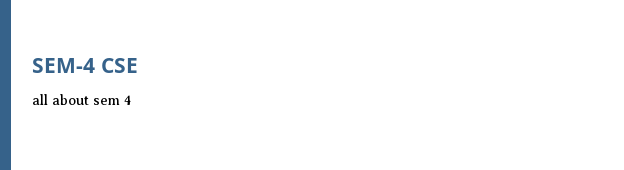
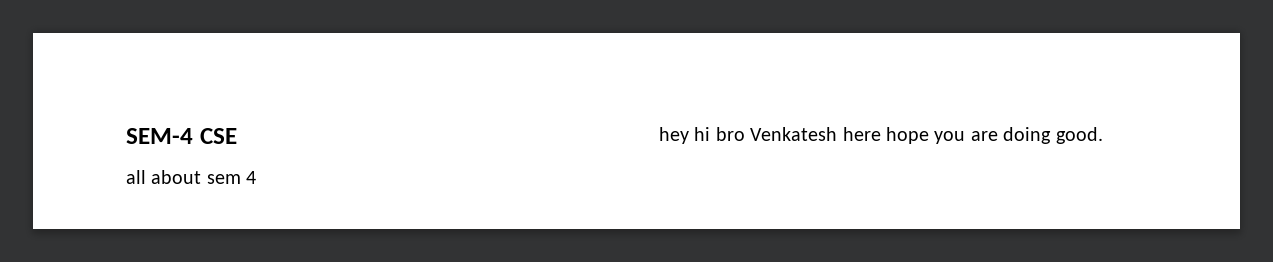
(131, 100) none -> [659,127,1103,144] // hey hi bro Venkatesh here hope you are doing good.

